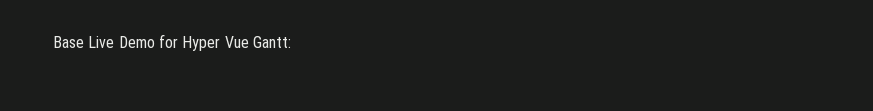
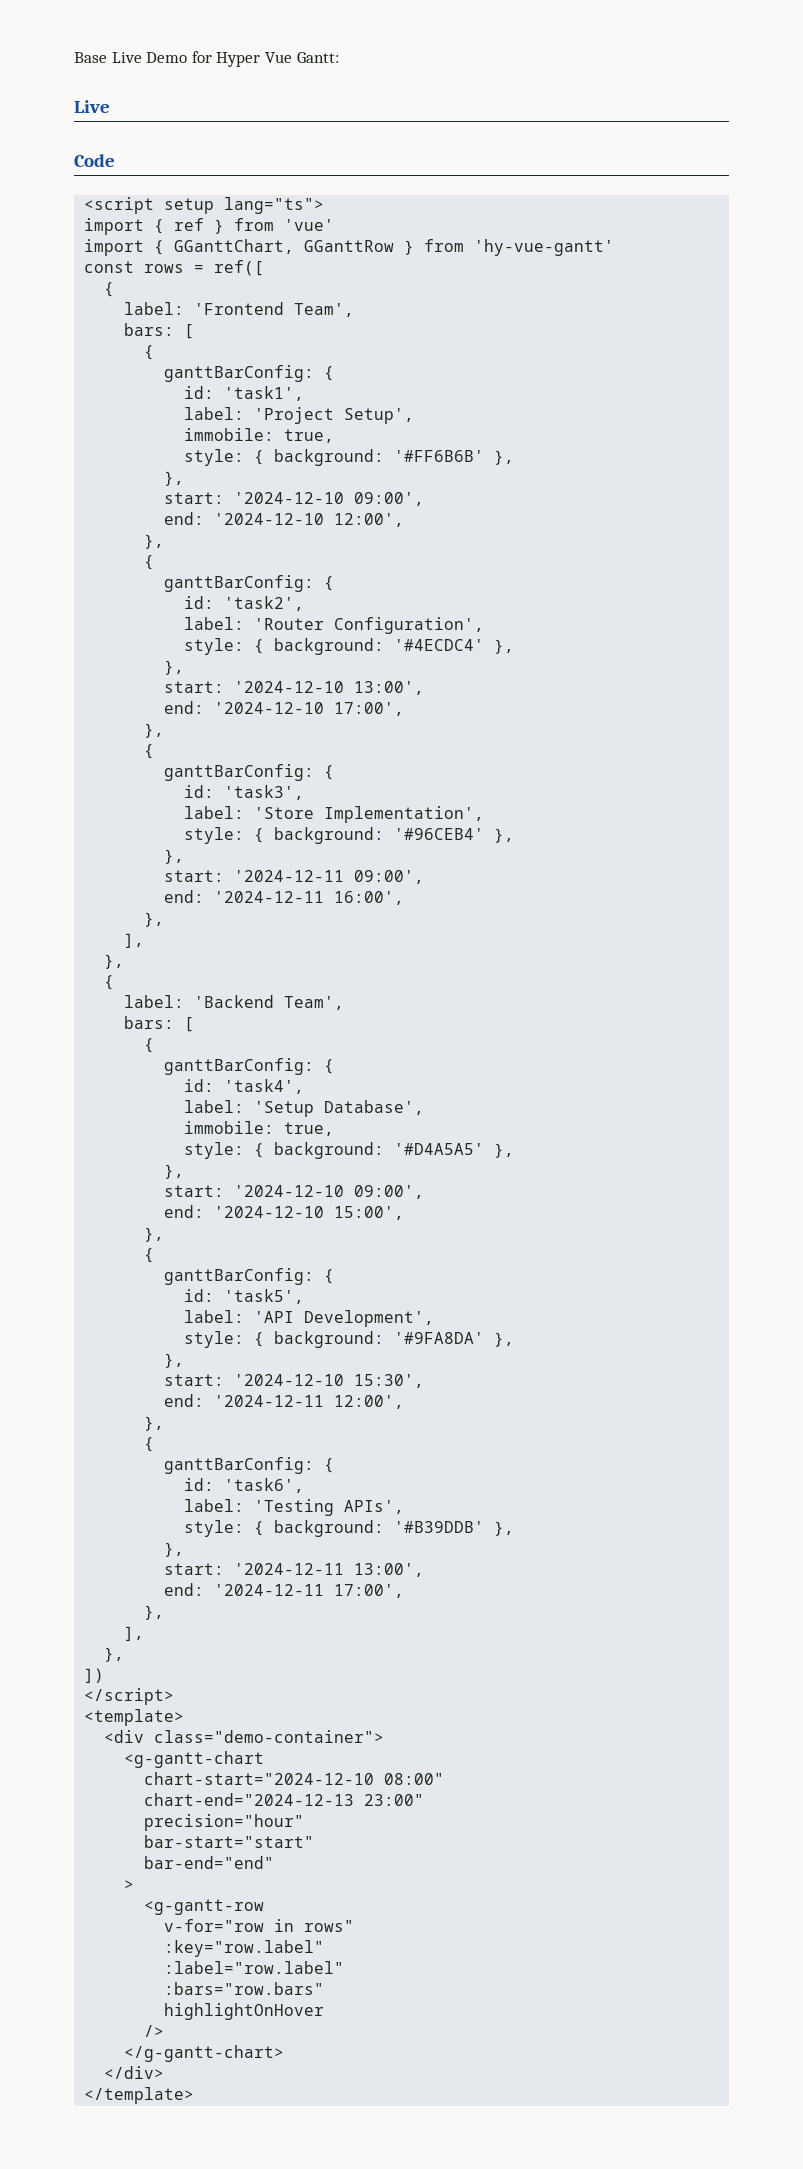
(291, 42) none -> [74,100,110,113] [74,154,115,167] [84,197,325,214] [84,218,335,235] [84,239,615,256] [84,260,265,276] [104,282,115,297] [124,302,355,317] [124,323,195,339] [144,345,155,360] [164,365,335,382] [184,386,305,401] [184,407,415,424] [184,428,335,443] [184,449,515,466] [164,471,185,486] [164,492,425,506] [164,512,405,527] [144,534,165,549] [144,555,155,570] [164,575,335,592] [184,596,305,611] [184,617,485,634] [184,638,515,655] [164,660,185,675] [164,681,425,695] [164,701,405,716] [144,723,165,738] [144,744,155,759] [164,764,335,781] [184,785,305,800] [184,806,485,823] [184,827,515,844] [164,849,185,864] [164,870,425,884] [164,890,405,905] [144,912,165,927] [124,933,145,948] [104,954,125,969] [104,975,115,990] [124,995,345,1010] [124,1016,195,1032] [144,1038,155,1053] [164,1058,335,1075] [184,1079,305,1094] [184,1100,425,1117] [184,1121,335,1136] [184,1142,515,1159] [164,1164,185,1179] [164,1185,425,1199] [164,1205,405,1220] [144,1227,165,1242] [144,1248,155,1263] [164,1268,335,1285] [184,1289,305,1304] [184,1310,435,1327] [184,1331,515,1348] [164,1353,185,1368] [164,1374,425,1388] [164,1394,405,1409] [144,1416,165,1431] [144,1437,155,1452] [164,1457,335,1474] [184,1478,305,1493] [184,1499,405,1516] [184,1520,515,1537] [164,1542,185,1557] [164,1563,425,1577] [164,1583,405,1598] [144,1605,165,1620] [124,1626,145,1641] [104,1647,125,1662] [84,1668,105,1683] [84,1688,175,1705] [84,1709,185,1726] [104,1730,385,1743] [124,1751,265,1768] [144,1772,445,1785] [144,1793,425,1806] [144,1814,305,1831] [144,1835,315,1848] [144,1856,275,1869] [124,1880,135,1890] [144,1899,265,1915] [164,1919,355,1932] [164,1940,325,1957] [164,1961,345,1974] [164,1982,325,1995] [164,2003,325,2020] [144,2025,165,2037] [124,2045,285,2062] [104,2066,165,2079] [84,2087,195,2104] // Live // Code // <script setup lang="ts"> // import { ref } from 'vue' // import { GGanttChart, GGanttRow } from 'hy-vue-gantt' // const rows = ref([ // { // label: 'Frontend Team', // bars: [ // { // ganttBarConfig: { // id: 'task1', // label: 'Project Setup', // immobile: true, // style: { background: '#FF6B6B' }, // }, // start: '2024-12-10 09:00', // end: '2024-12-10 12:00', // }, // { // ganttBarConfig: { // id: 'task2', // label: 'Router Configuration', // style: { background: '#4ECDC4' }, // }, // start: '2024-12-10 13:00', // end: '2024-12-10 17:00', // }, // { // ganttBarConfig: { // id: 'task3', // label: 'Store Implementation', // style: { background: '#96CEB4' }, // }, // start: '2024-12-11 09:00', // end: '2024-12-11 16:00', // }, // ], // }, // { // label: 'Backend Team', // bars: [ // { // ganttBarConfig: { // id: 'task4', // label: 'Setup Database', // immobile: true, // style: { background: '#D4A5A5' }, // }, // start: '2024-12-10 09:00', // end: '2024-12-10 15:00', // }, // { // ganttBarConfig: { // id: 'task5', // label: 'API Development', // style: { background: '#9FA8DA' }, // }, // start: '2024-12-10 15:30', // end: '2024-12-11 12:00', // }, // { // ganttBarConfig: { // id: 'task6', // label: 'Testing APIs', // style: { background: '#B39DDB' }, // }, // start: '2024-12-11 13:00', // end: '2024-12-11 17:00', // }, // ], // }, // ]) // </script> // <template> // <div class="demo-container"> // <g-gantt-chart // chart-start="2024-12-10 08:00" // chart-end="2024-12-13 23:00" // precision="hour" // bar-start="start" // bar-end="end" // > // <g-gantt-row // v-for="row in rows" // :key="row.label" // :label="row.label" // :bars="row.bars" // highlightOnHover // /> // </g-gantt-chart> // </div> // </template>

